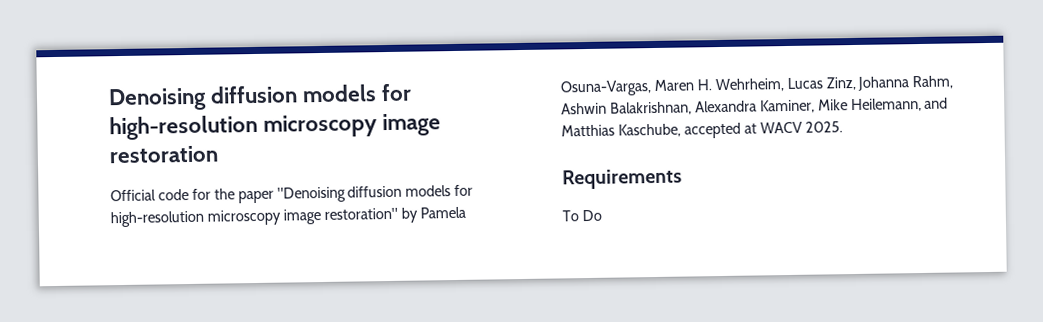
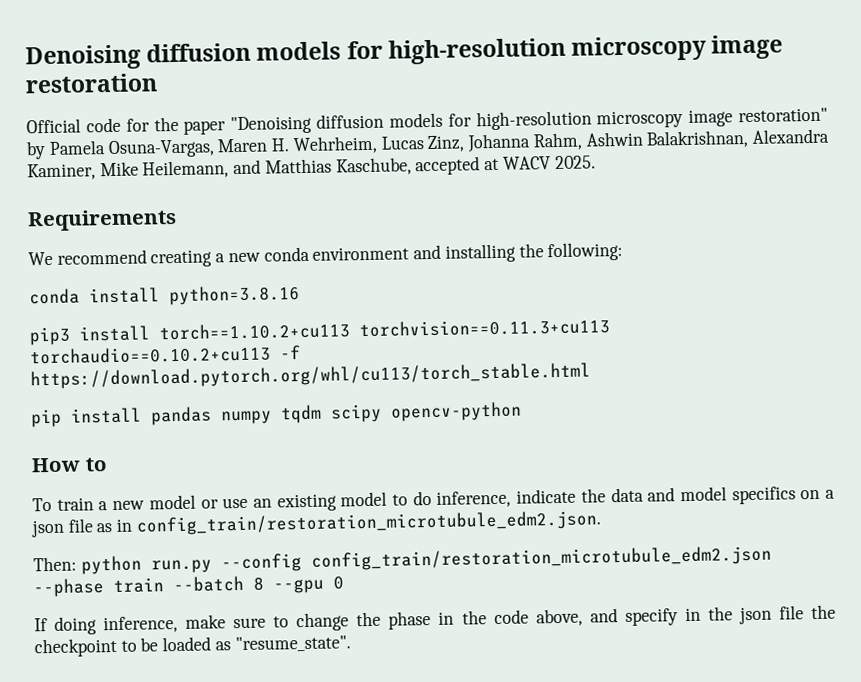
[562,209,602,222] To Do -> [28,241,624,268] [29,285,300,306] [29,318,610,346] [30,345,301,365] [30,362,591,390] [31,401,522,428] [31,457,108,473] [32,486,836,512] [31,510,601,538] [33,545,772,575] [33,575,344,598] [34,604,837,635] [34,635,351,658] We recommend creating a new conda environment and installing the following: // conda install python=3.8.16 // pip3 install torch==1.10.2+cu113 torchvision==0.11.3+cu113 torchaudio==0.10.2+cu113 -f https://download.pytorch.org/whl/cu113/torch_stable.html // pip install pandas numpy tqdm scipy opencv-python // How to // To train a new model or use an existing model to do inference, indicate the data and model specifics on a json file as in config_train/restoration_microtubule_edm2.json. // Then: python run.py --config config_train/restoration_microtubule_edm2.json --phase train --batch 8 --gpu 0 // If doing inference, make sure to change the phase in the code above, and specify in the json file the checkpoint to be loaded as "resume_state".

